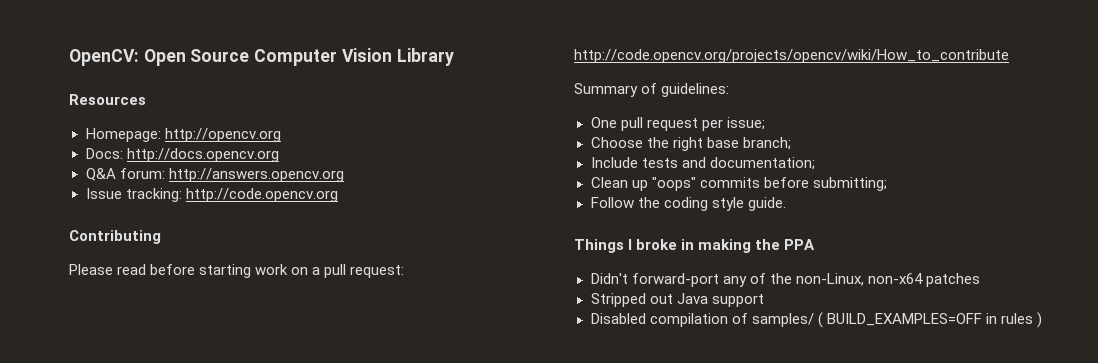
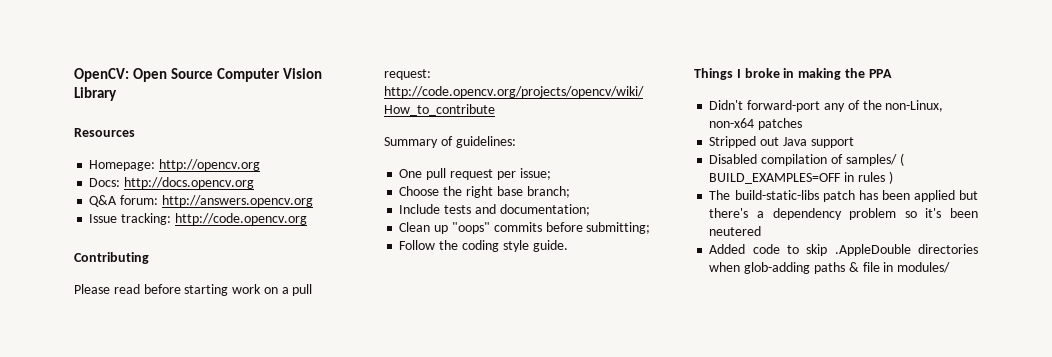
(1042, 320) none -> [709,190,978,202] [709,208,978,220] [709,226,762,236] [709,244,978,256] [709,262,951,274] // The build-static-libs patch has been applied but there's a dependency problem so it's been neutered // Added code to skip .AppleDouble directories when glob-adding paths & file in modules/

